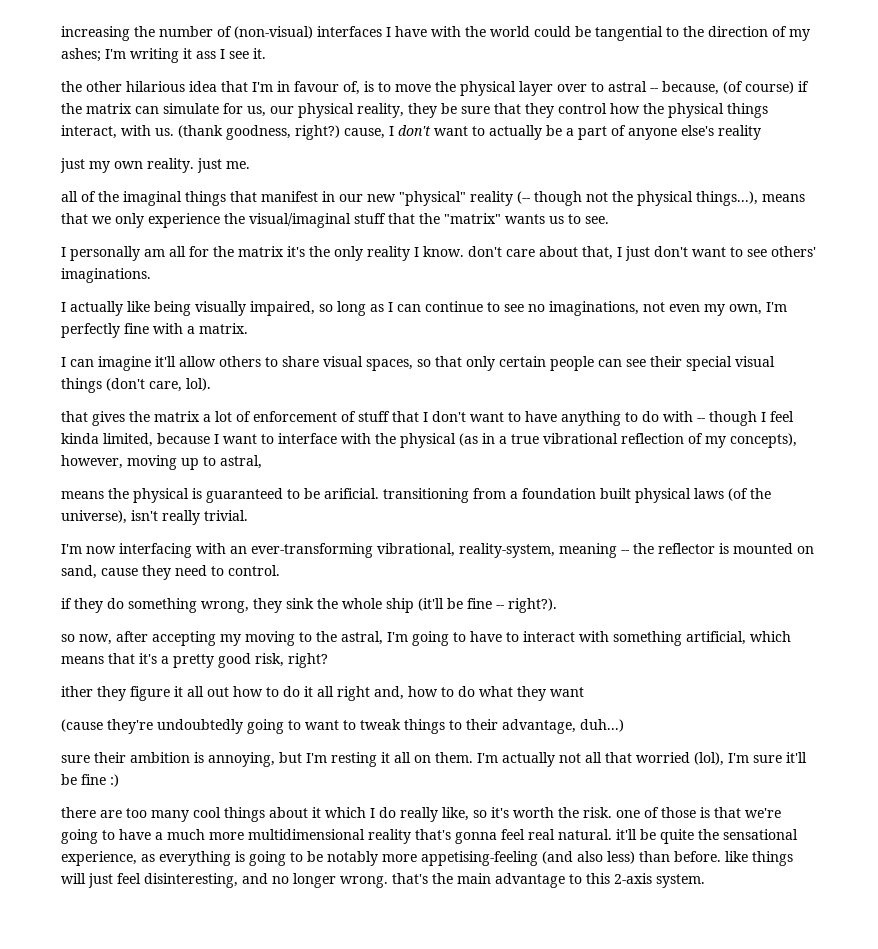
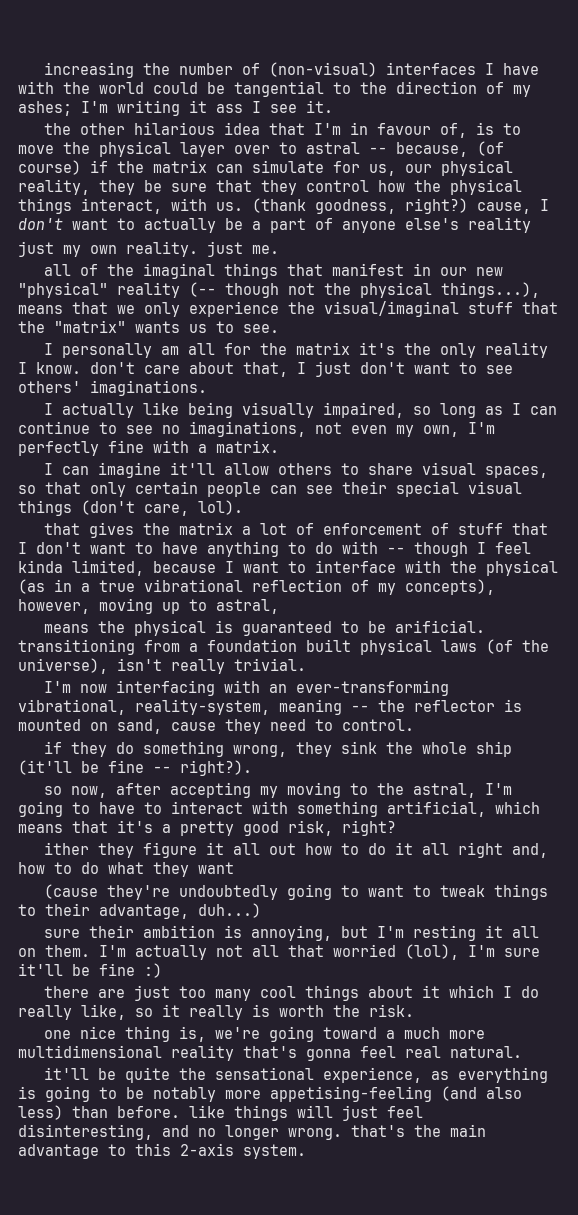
(122, 814) none -> [134,985,171,1001] just
[491,807,509,818] it's -> [162,1004,270,1020] it really is
[616,807,781,818] [61,829,151,844] one of those is that we're going to have -> [44,1026,378,1042] // one nice thing is, we're going toward
(612, 834) none -> (522, 1052) //

